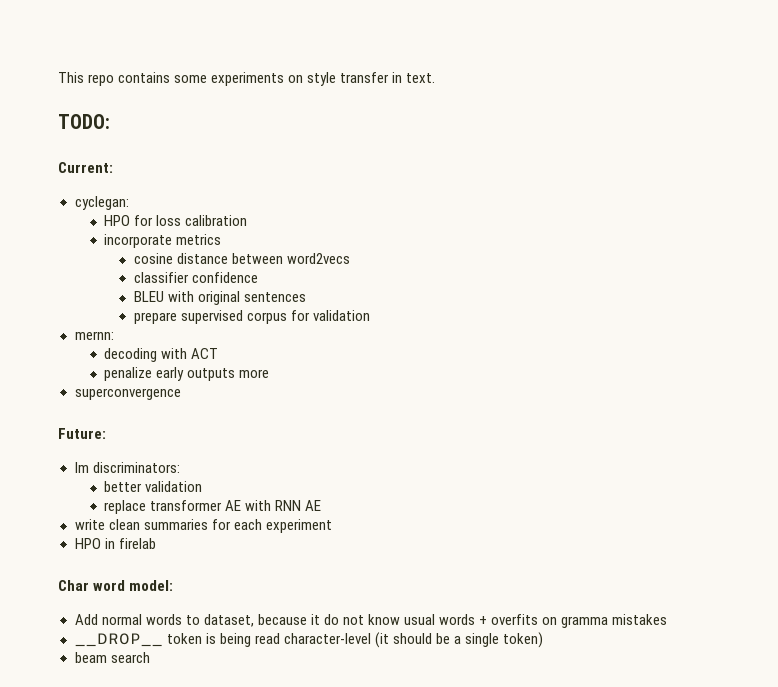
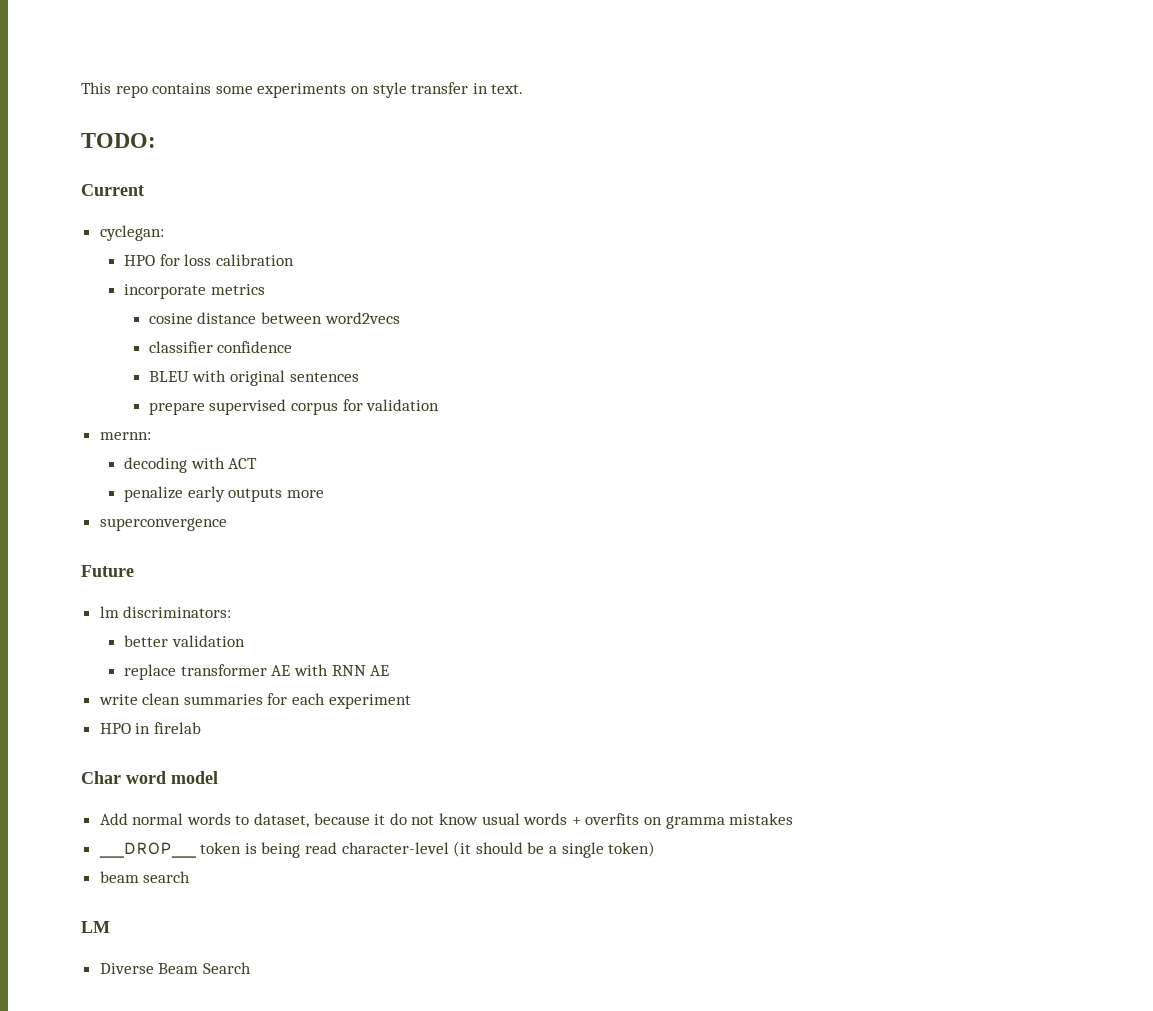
[58,162,113,173] Current: -> [81,184,144,196] Current
[58,428,106,439] Future: -> [81,565,134,577] Future
[129,580,174,591] model: -> [171,771,218,784] model
(150, 657) none -> [81,921,110,933] [99,962,251,974] // LM // Diverse Beam Search

